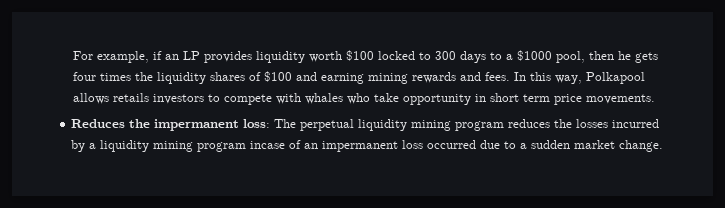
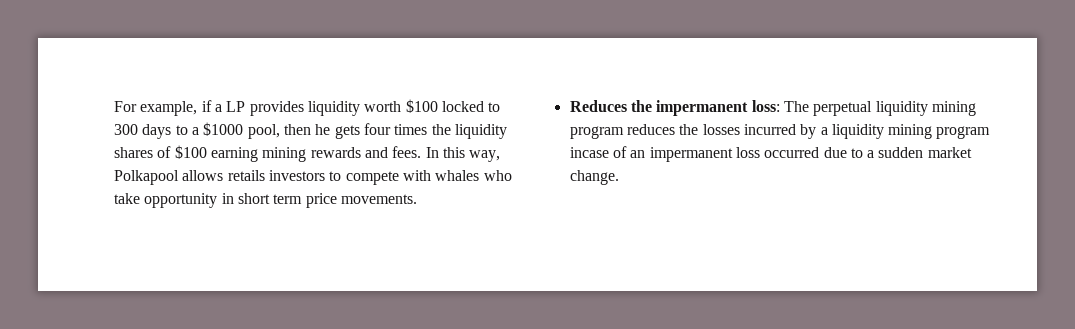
[164,54,179,60] an -> [214,104,222,112] a
[295,72,317,81] and -> (207, 152) none

